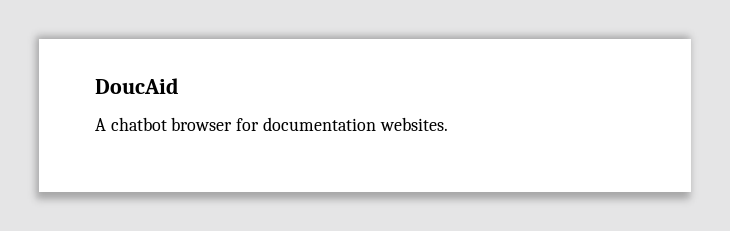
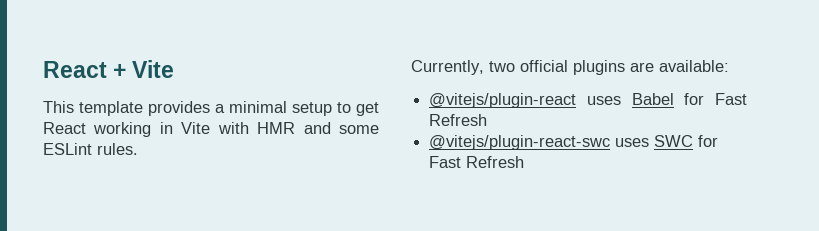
[95,78,179,94] [95,117,448,131] DoucAid // A chatbot browser for documentation websites. -> [43,60,175,78] [43,101,379,116] [43,122,379,137] [43,143,138,155] [411,60,729,75] [429,93,747,108] [429,114,488,126] [429,135,719,150] [429,156,525,168] React + Vite // This template provides a minimal setup to get React working in Vite with HMR and some ESLint rules. // Currently, two official plugins are available: // @vitejs/plugin-react uses Babel for Fast Refresh // @vitejs/plugin-react-swc uses SWC for Fast Refresh

